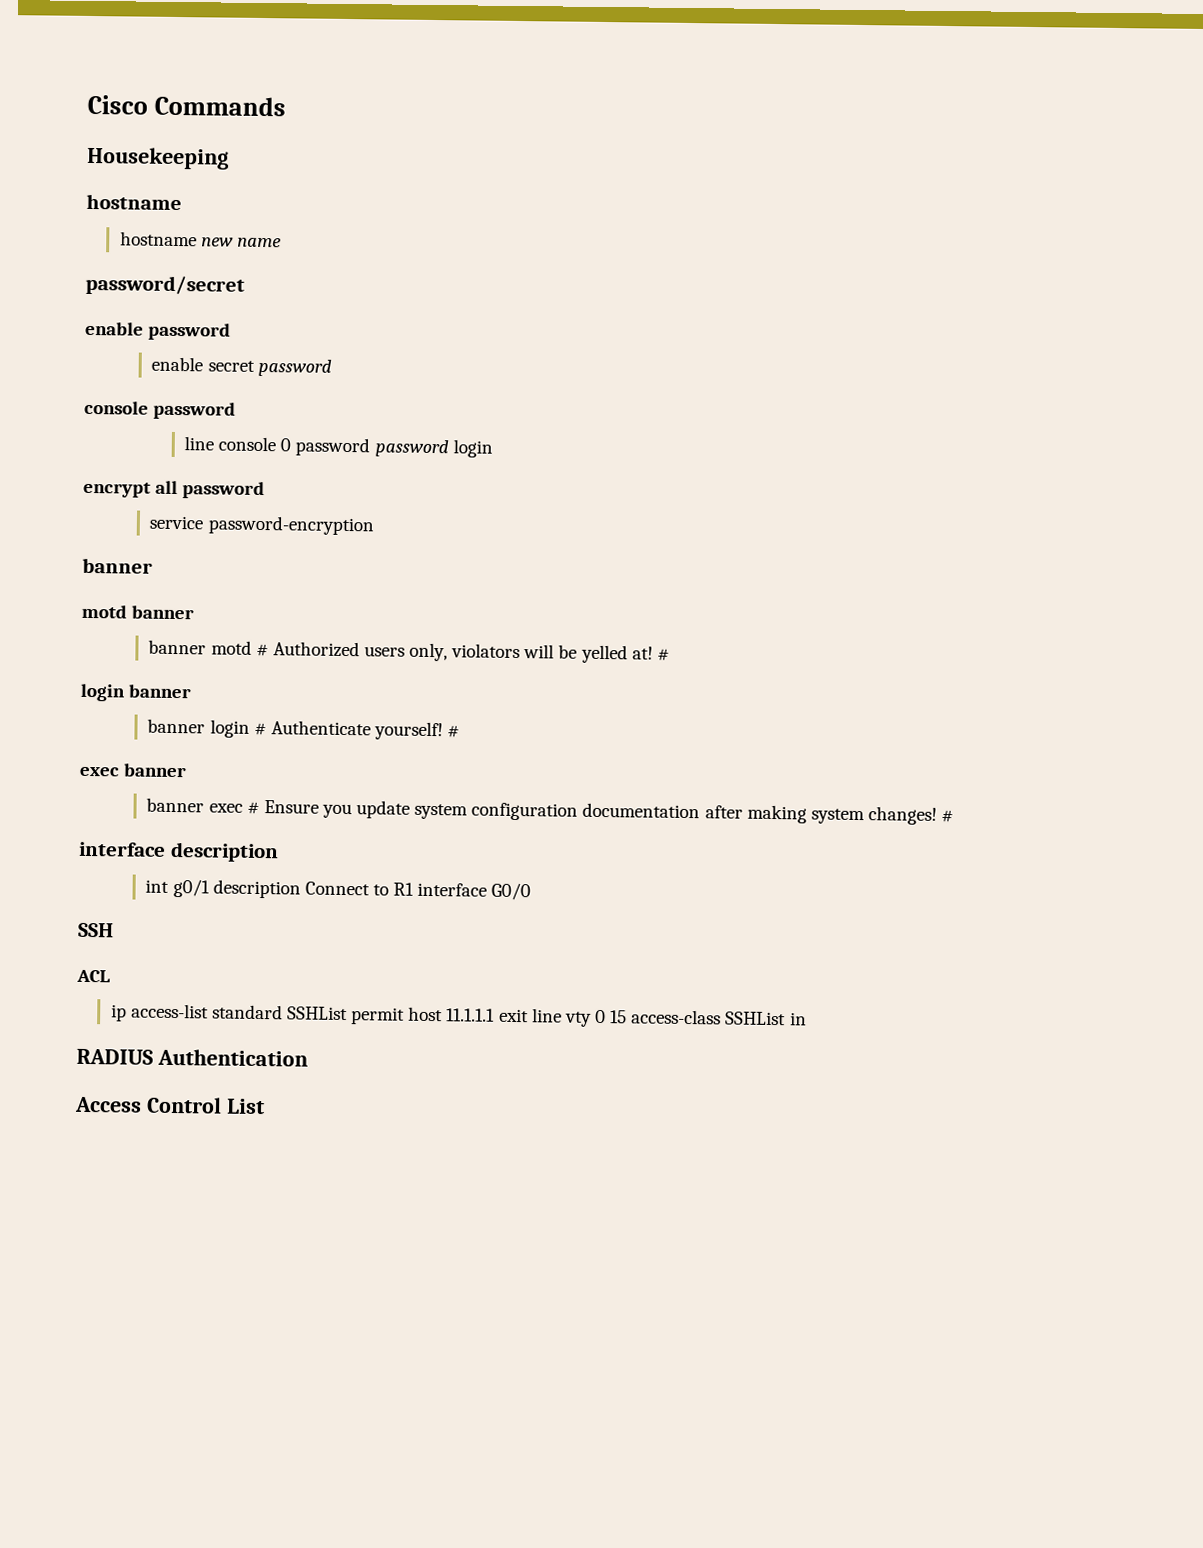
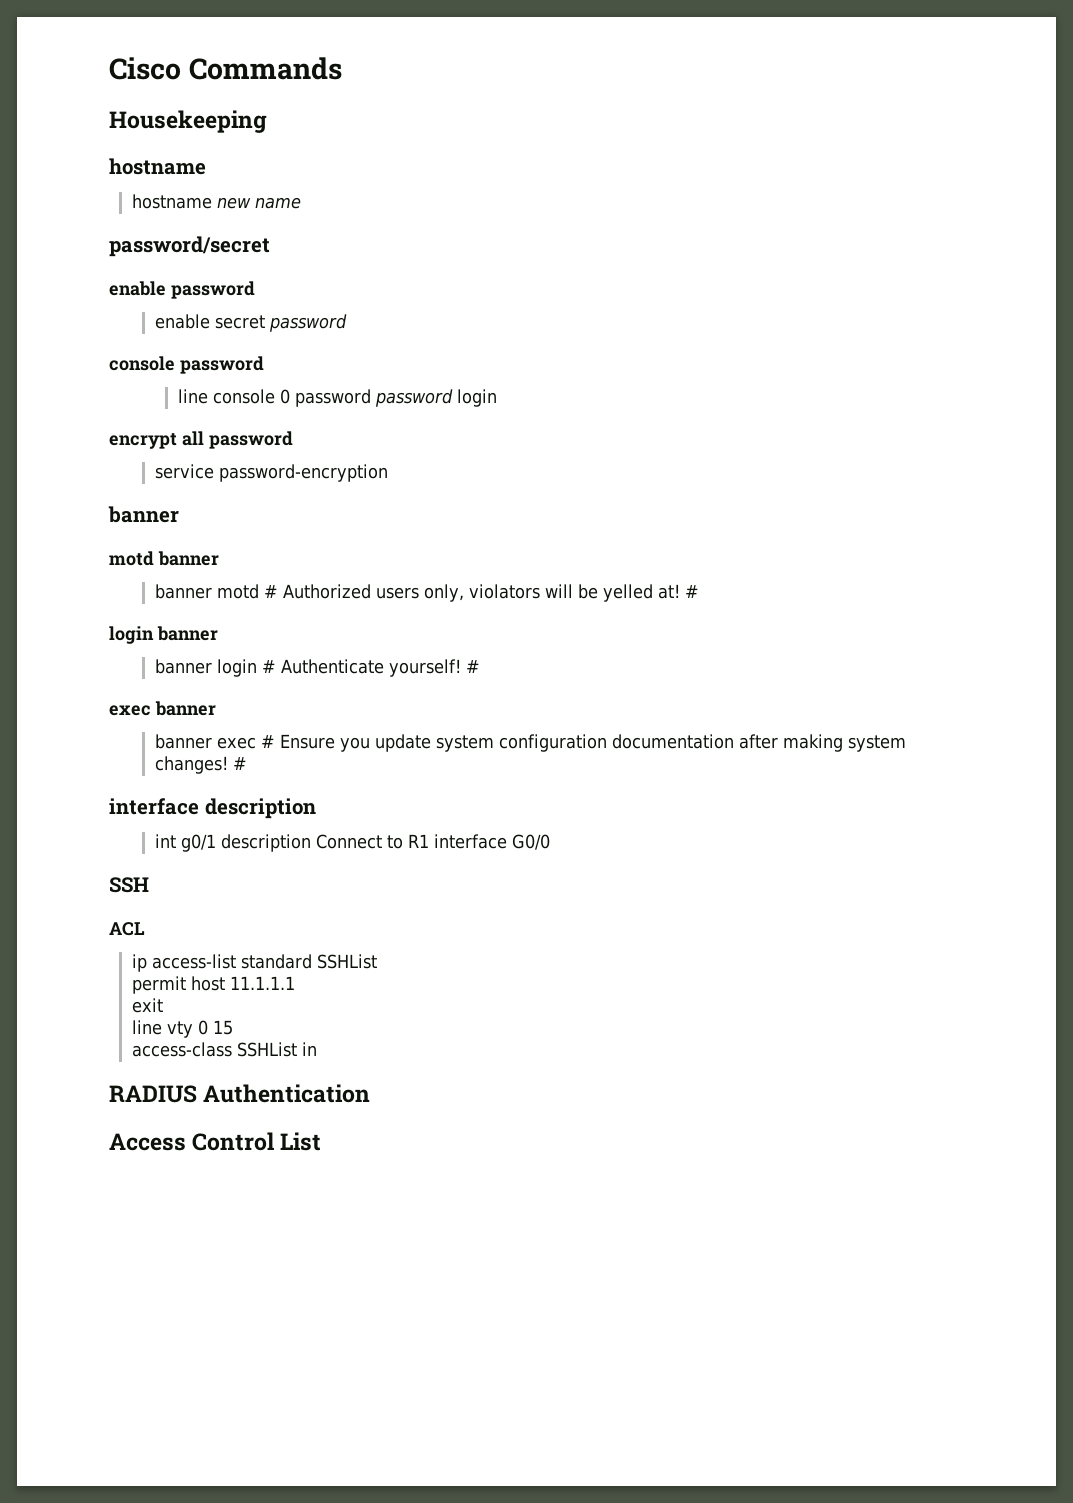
(349, 1013) none -> (377, 961) //
(496, 1015) none -> (295, 983) //
(529, 1015) none -> (163, 1005) //
(628, 1017) none -> (233, 1027) //

